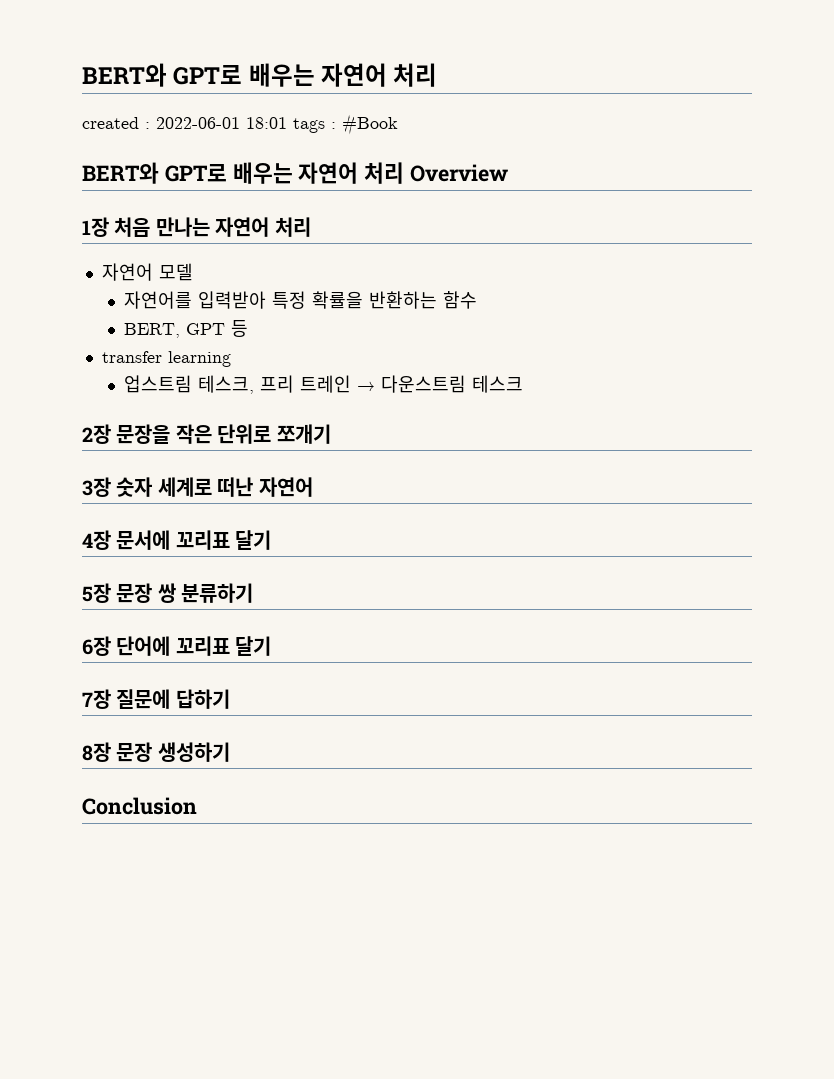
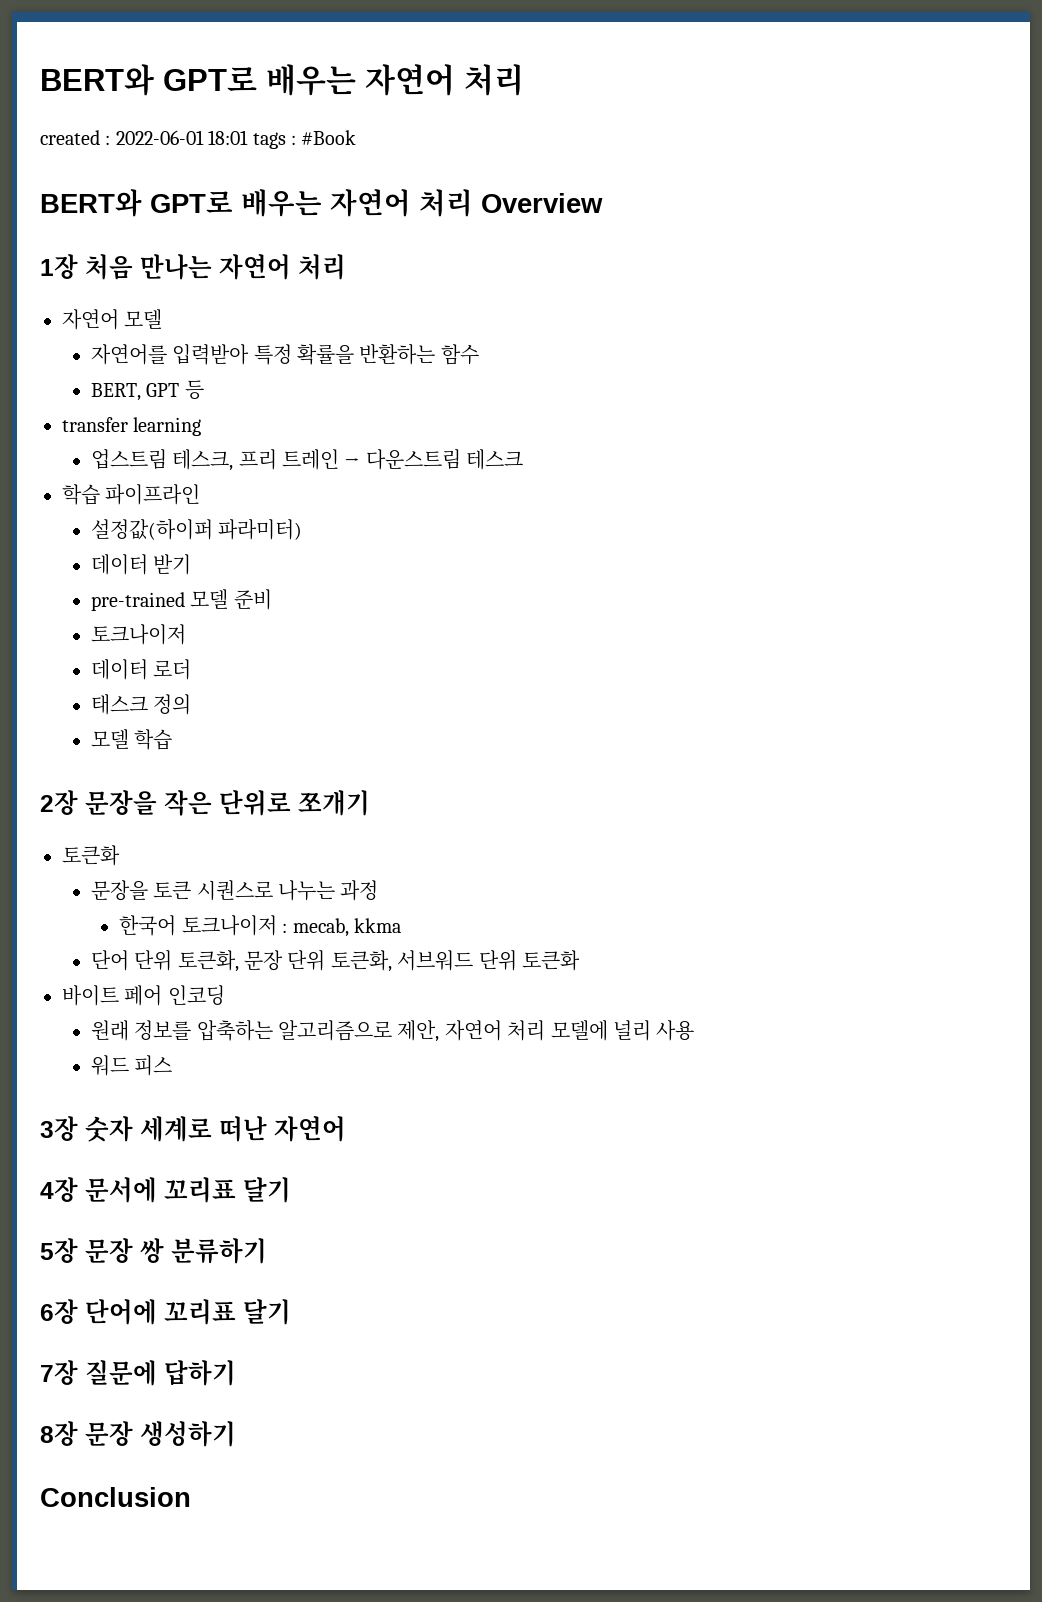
(523, 384) none -> [62,484,201,505] [90,519,303,540] [90,554,192,575] [90,589,272,611] [90,624,186,645] [90,659,192,680] [90,694,192,715] [90,729,173,750] // 학습 파이프라인 // 설정값(하이퍼 파라미터) // 데이터 받기 // pre-trained 모델 준비 // 토크나이저 // 데이터 로더 // 태스크 정의 // 모델 학습
(331, 434) none -> [62,845,120,866] [90,880,379,901] [119,915,402,937] [90,950,580,972] [62,985,225,1006] [90,1020,695,1042] [90,1055,173,1076] // 토큰화 // 문장을 토큰 시퀀스로 나누는 과정 // 한국어 토크나이저 : mecab, kkma // 단어 단위 토큰화, 문장 단위 토큰화, 서브워드 단위 토큰화 // 바이트 페어 인코딩 // 원래 정보를 압축하는 알고리즘으로 제안, 자연어 처리 모델에 널리 사용 // 워드 피스

